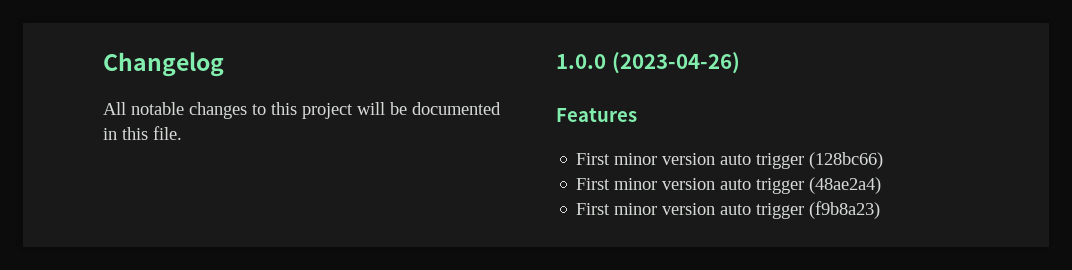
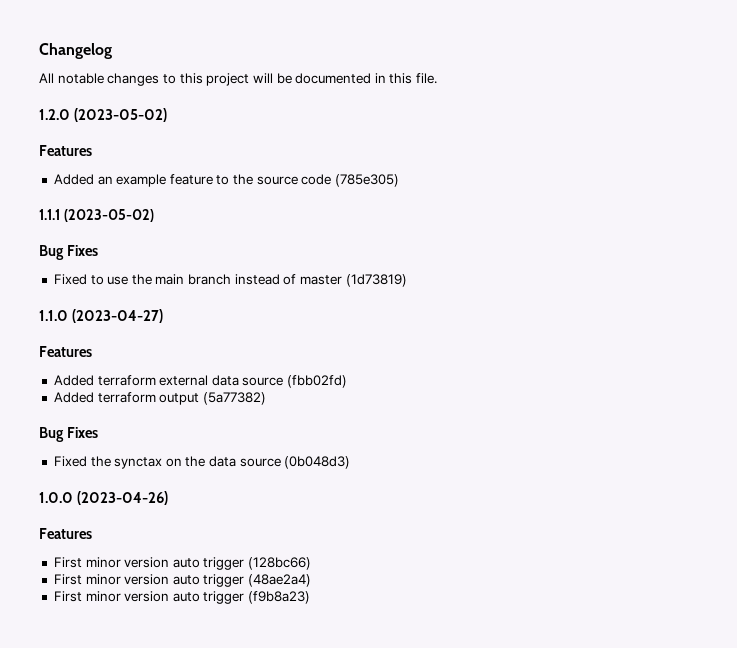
(182, 133) none -> [39,108,168,122] [39,145,92,156] [53,174,400,187] [39,209,154,222] [39,245,98,260] [53,274,407,287] [39,309,164,323] [39,346,92,357] [53,375,348,388] [53,392,266,405] [39,427,98,442] [53,456,351,469] // 1.2.0 (2023-05-02) // Features // Added an example feature to the source code (785e305) // 1.1.1 (2023-05-02) // Bug Fixes // Fixed to use the main branch instead of master (1d73819) // 1.1.0 (2023-04-27) // Features // Added terraform external data source (fbb02fd) // Added terraform output (5a77382) // Bug Fixes // Fixed the synctax on the data source (0b048d3)

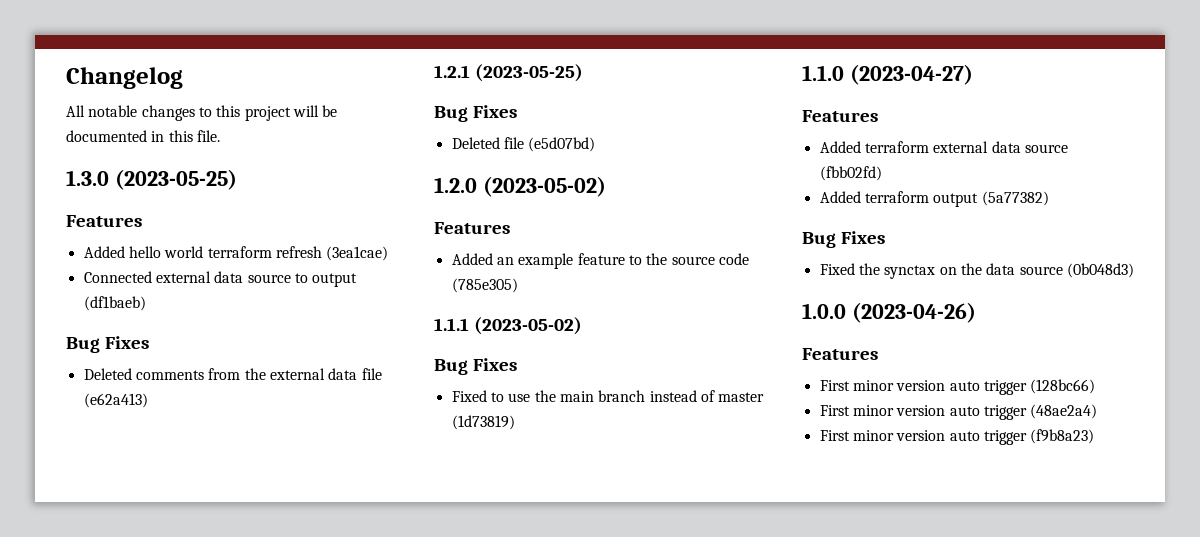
(438, 78) none -> [66,169,237,190] [66,215,142,227] [83,246,389,261] [83,271,358,287] [83,296,146,311] [66,336,149,353] [83,368,382,380] [83,393,148,408] [434,64,583,82] [434,105,517,122] [451,137,596,152] // 1.3.0 (2023-05-25) // Features // Added hello world terraform refresh (3ea1cae) // Connected external data source to output (df1baeb) // Bug Fixes // Deleted comments from the external data file (e62a413) // 1.2.1 (2023-05-25) // Bug Fixes // Deleted file (e5d07bd)

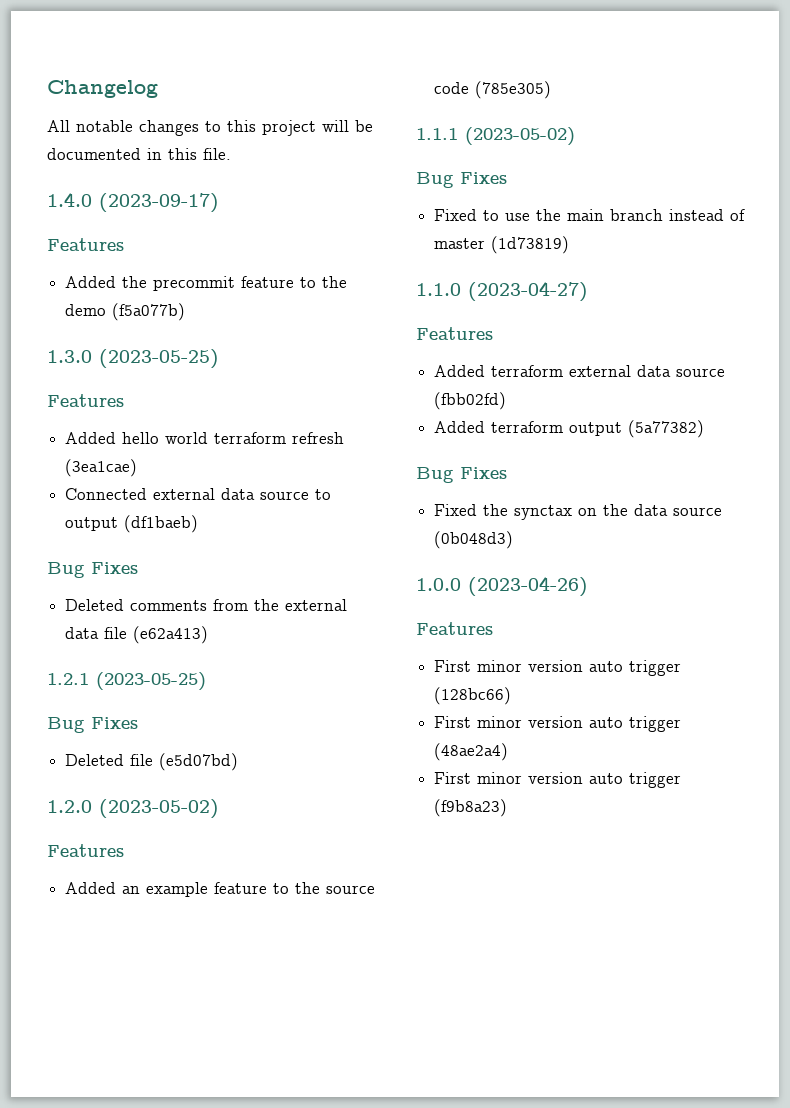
(220, 136) none -> [47,192,219,213] [47,238,124,251] [65,276,348,291] [65,303,186,321] // 1.4.0 (2023-09-17) // Features // Added the precommit feature to the demo (f5a077b)

